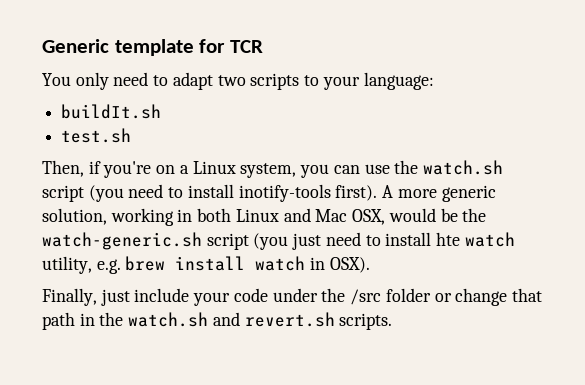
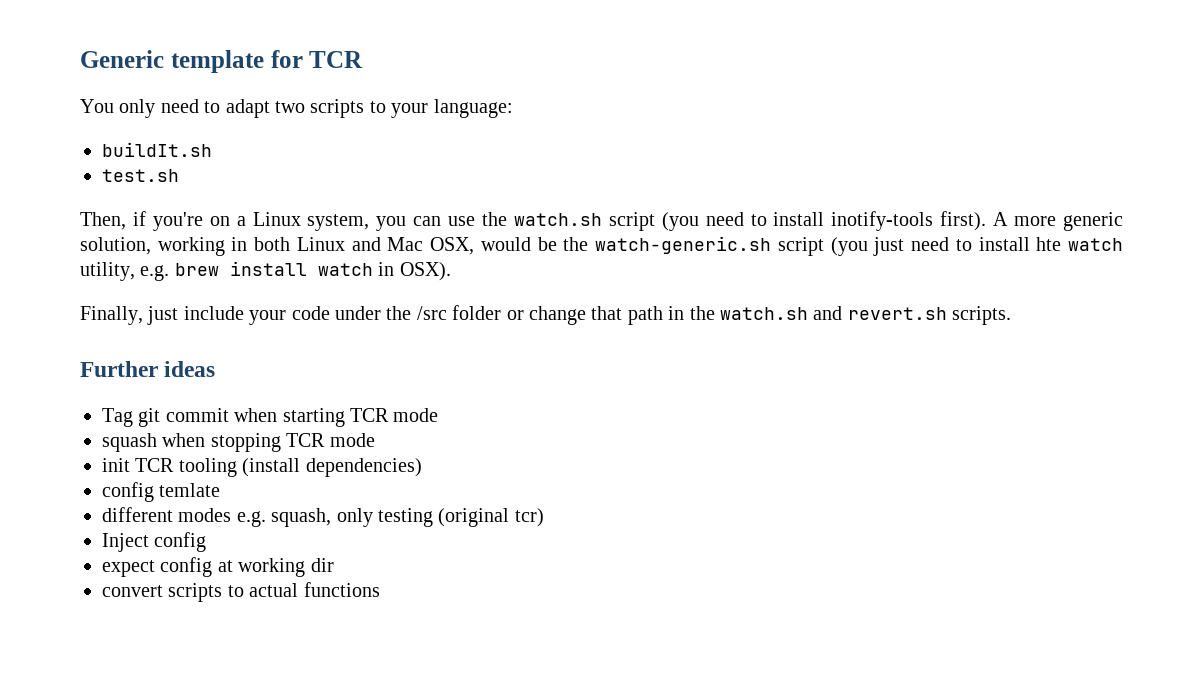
(393, 321) none -> [80,361,216,377] [102,408,439,427] [102,433,375,452] [102,458,422,477] [102,482,221,502] [102,507,544,527] [102,532,207,552] [102,557,334,577] [102,582,380,602] // Further ideas // Tag git commit when starting TCR mode // squash when stopping TCR mode // init TCR tooling (install dependencies) // config temlate // different modes e.g. squash, only testing (original tcr) // Inject config // expect config at working dir // convert scripts to actual functions

